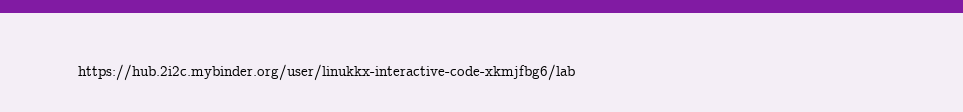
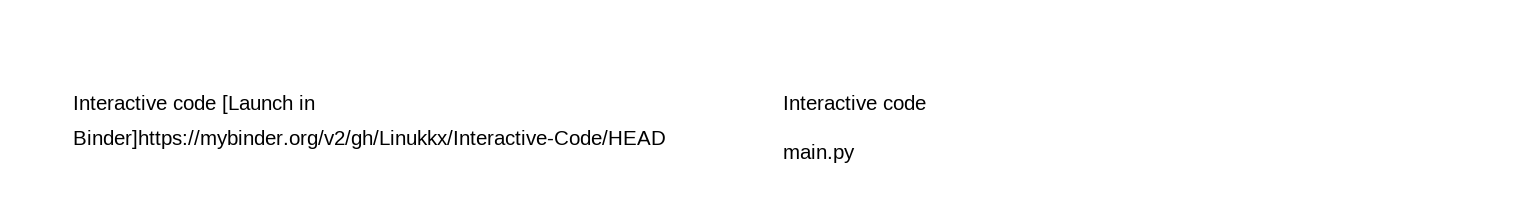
[78,64,575,81] https://hub.2i2c.mybinder.org/user/linukkx-interactive-code-xkmjfbg6/lab -> [73,95,315,114] [73,130,666,149] [783,95,926,110] [783,144,855,163] Interactive code [Launch in Binder]https://mybinder.org/v2/gh/Linukkx/Interactive-Code/HEAD Interactive code // main.py

